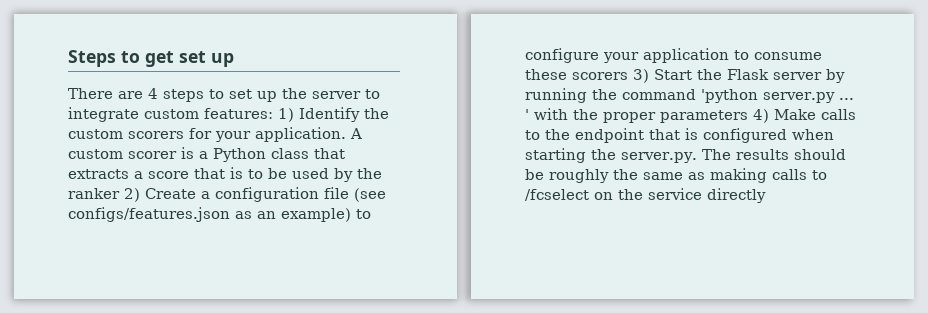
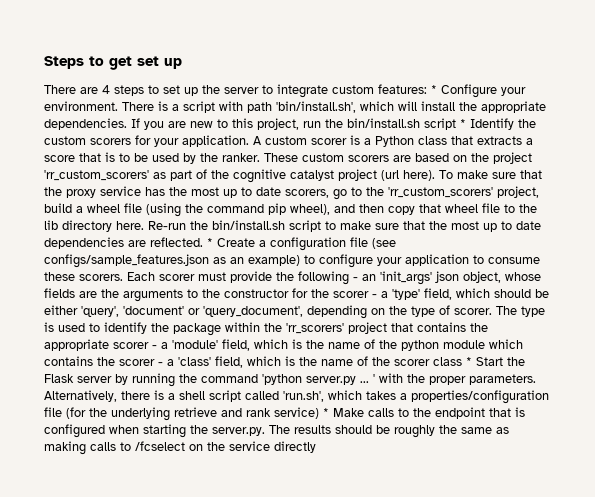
[278,108,294,122] 1) -> [431,84,526,98] [44,101,546,113] [44,118,466,130] * Configure your environment. There is a script with path 'bin/install.sh', which will install the appropriate dependencies. If you are new to this project, run the bin/install.sh script *
[68,188,140,202] ranker 2) -> [222,152,532,164] [44,169,542,183] [44,186,539,200] [44,203,537,217] [44,220,541,232] [44,237,213,249] ranker. These custom scorers are based on the project 'rr_custom_scorers' as part of the cognitive catalyst project (url here). To make sure that the proxy service has the most up to date scorers, go to the 'rr_custom_scorers' project, build a wheel file (using the command pip wheel), and then copy that wheel file to the lib directory here. Re-run the bin/install.sh script to make sure that the most up to date dependencies are reflected. *
[68,207,230,222] configs/features.json -> [44,254,209,268] configs/sample_features.json
[572,69,649,83] scorers 3) -> [79,271,541,285] [44,288,549,302] [44,305,545,319] [44,322,488,336] [44,339,523,351] [44,356,472,368] scorers. Each scorer must provide the following - an 'init_args' json object, whose fields are the arguments to the constructor for the scorer - a 'type' field, which should be either 'query', 'document' or 'query_document', depending on the type of scorer. The type is used to identify the package within the 'rr_scorers' project that contains the appropriate scorer - a 'module' field, which is the name of the python module which contains the scorer - a 'class' field, which is the name of the scorer class *
[660,109,769,123] parameters 4) -> [469,374,536,385] [44,390,549,404] [44,407,329,421] parameters. Alternatively, there is a shell script called 'run.sh', which takes a properties/configuration file (for the underlying retrieve and rank service) *

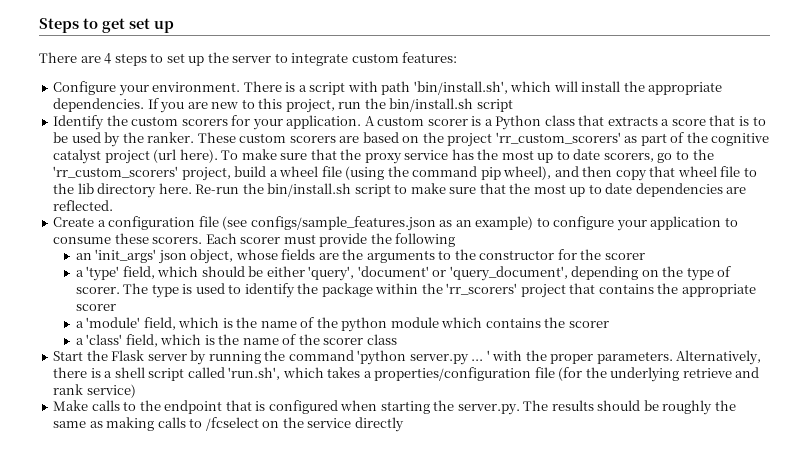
[431,85,437,94] * -> (458, 57) //
[460,119,466,128] * -> (513, 105) //
[207,238,213,247] * -> (114, 205) //
[353,277,358,281] - -> (456, 240) //
[372,294,377,298] - -> (645, 256) //
[152,345,157,349] - -> (116, 307) //
[158,362,163,366] - -> (609, 324) //
[466,357,472,366] * -> (397, 339) //
[323,408,329,417] * -> (136, 391) //

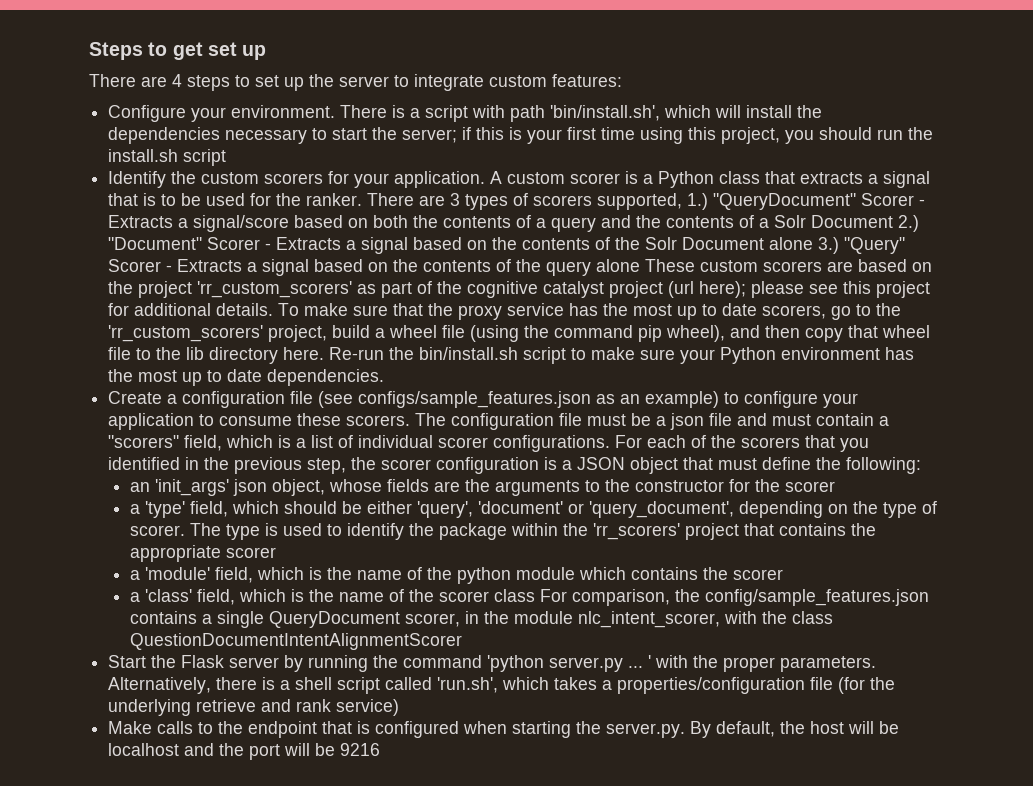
[648,82,723,95] [53,98,335,113] appropriate dependencies. If you are new to this project, -> [108,127,873,144] dependencies necessary to start the server; if this is your first time using this project, you should
[389,98,474,112] bin/install.sh -> [108,149,179,162] install.sh
[671,119,706,126] score -> [883,171,931,188] signal
[104,132,121,147] by -> [250,193,272,206] for
(195, 137) none -> [367,193,926,210] [108,215,920,232] [108,237,906,254] [108,259,641,276] There are 3 types of scorers supported, 1.) "QueryDocument" Scorer - Extracts a signal/score based on both the contents of a query and the contents of a Solr Document 2.) "Document" Scorer - Extracts a signal based on the contents of the Solr Document alone 3.) "Query" Scorer - Extracts a signal based on the contents of the query alone
[179,149,218,163] here). -> [699,281,931,298] [108,303,274,316] here); please see this project for additional details.
[479,183,747,197] [53,200,114,211] that the most up to date dependencies are reflected. -> [680,347,915,364] [108,369,385,386] your Python environment has the most up to date dependencies.
[205,233,456,247] Each scorer must provide the following -> [415,413,890,430] [108,435,870,452] [108,457,922,474] The configuration file must be a json file and must contain a "scorers" field, which is a list of individual scorer configurations. For each of the scorers that you identified in the previous step, the scorer configuration is a JSON object that must define the following:
(397, 339) none -> [540,589,930,606] [130,611,834,628] [130,633,463,650] For comparison, the config/sample_features.json contains a single QueryDocument scorer, in the module nlc_intent_scorer, with the class QuestionDocumentIntentAlignmentScorer
[523,400,736,415] [53,417,404,432] The results should be roughly the same as making calls to /fcselect on the service directly -> [690,721,900,738] [108,743,381,760] By default, the host will be localhost and the port will be 9216

